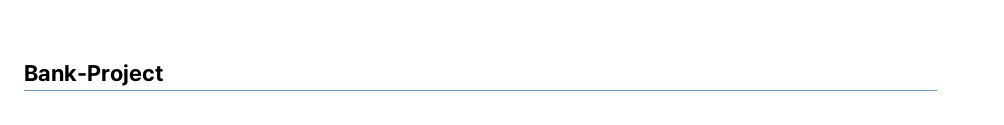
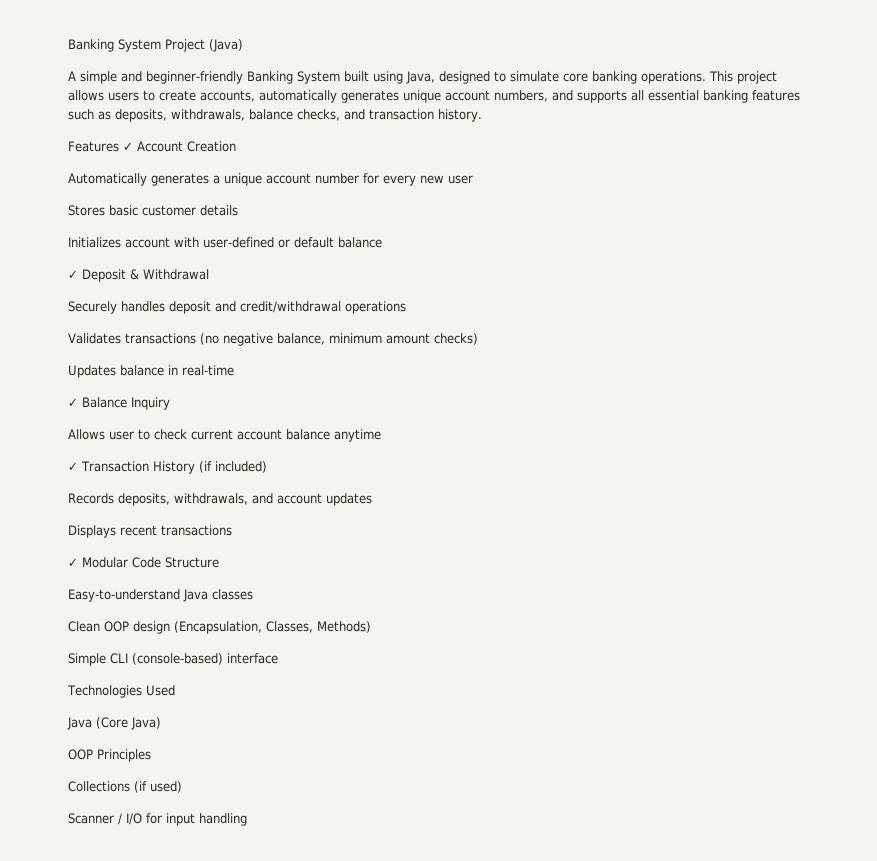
[24,64,163,86] Bank-Project -> [68,39,243,52] [68,71,777,84] [68,90,800,103] [68,109,482,122] [68,141,236,152] [68,173,473,186] [68,205,238,216] [68,237,382,248] [68,269,209,282] [68,301,406,314] [68,333,478,346] [68,365,234,378] [68,397,170,410] [68,429,381,442] [68,461,267,474] [68,493,372,506] [68,525,232,538] [68,557,219,568] [68,589,253,602] [68,621,371,634] [68,653,278,666] [67,685,175,698] [67,717,161,730] [68,749,151,762] [68,781,182,793] [68,813,247,826] Banking System Project (Java) // A simple and beginner-friendly Banking System built using Java, designed to simulate core banking operations. This project allows users to create accounts, automatically generates unique account numbers, and supports all essential banking features such as deposits, withdrawals, balance checks, and transaction history. // Features ✓ Account Creation // Automatically generates a unique account number for every new user // Stores basic customer details // Initializes account with user-defined or default balance // ✓ Deposit & Withdrawal // Securely handles deposit and credit/withdrawal operations // Validates transactions (no negative balance, minimum amount checks) // Updates balance in real-time // ✓ Balance Inquiry // Allows user to check current account balance anytime // ✓ Transaction History (if included) // Records deposits, withdrawals, and account updates // Displays recent transactions // ✓ Modular Code Structure // Easy-to-understand Java classes // Clean OOP design (Encapsulation, Classes, Methods) // Simple CLI (console-based) interface // Technologies Used // Java (Core Java) // OOP Principles // Collections (if used) // Scanner / I/O for input handling

